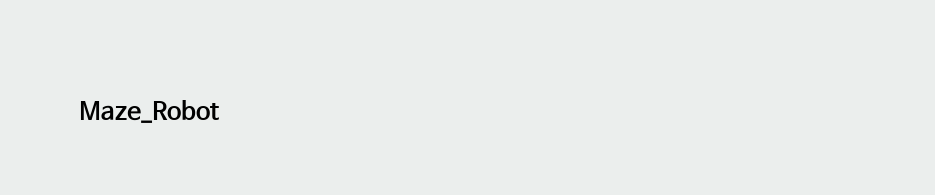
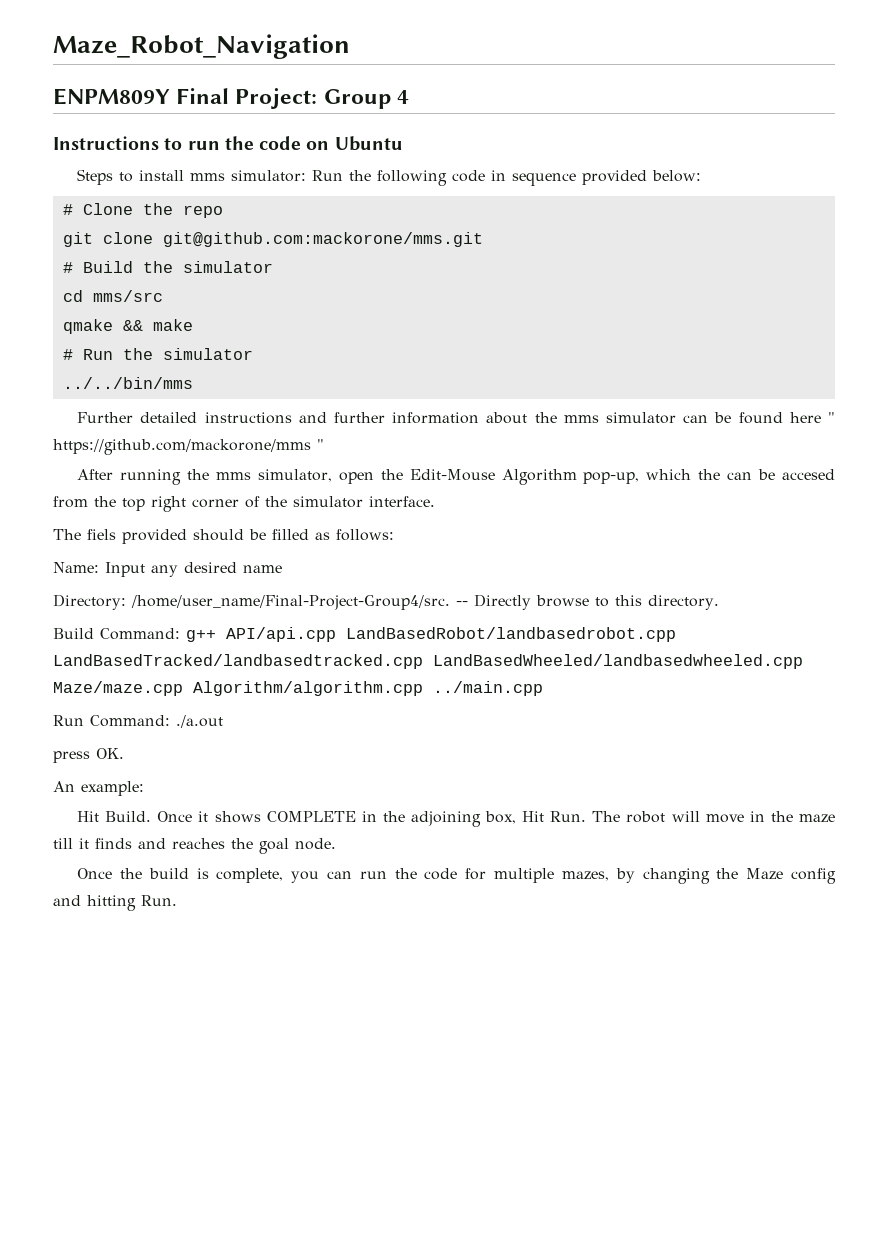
[79,100,219,123] Maze_Robot -> [53,34,350,59] [53,88,409,109] [53,136,403,151] [77,169,702,186] [62,203,223,218] [62,232,483,247] [62,261,273,273] [62,290,163,302] [62,319,193,334] [62,348,253,360] [62,377,193,389] [77,412,835,424] [53,439,324,455] [77,469,836,485] [53,496,435,512] [53,529,394,544] [53,562,282,577] [53,594,719,610] [53,627,676,642] [53,654,803,669] [53,681,543,696] [53,715,223,728] [53,748,124,763] [53,781,144,796] [77,811,835,827] [53,838,336,854] [77,868,836,884] [53,895,177,911] Maze_Robot_Navigation // ENPM809Y Final Project: Group 4 // Instructions to run the code on Ubuntu // Steps to install mms simulator: Run the following code in sequence provided below: // # Clone the repo // git clone git@github.com:mackorone/mms.git // # Build the simulator // cd mms/src // qmake && make // # Run the simulator // ../../bin/mms // Further detailed instructions and further information about the mms simulator can be found here " https://github.com/mackorone/mms " // After running the mms simulator, open the Edit-Mouse Algorithm pop-up, which the can be accesed from the top right corner of the simulator interface. // The fiels provided should be filled as follows: // Name: Input any desired name // Directory: /home/user_name/Final-Project-Group4/src. -- Directly browse to this directory. // Build Command: g++ API/api.cpp LandBasedRobot/landbasedrobot.cpp LandBasedTracked/landbasedtracked.cpp LandBasedWheeled/landbasedwheeled.cpp Maze/maze.cpp Algorithm/algorithm.cpp ../main.cpp // Run Command: ./a.out // press OK. // An example: // Hit Build. Once it shows COMPLETE in the adjoining box, Hit Run. The robot will move in the maze till it finds and reaches the goal node. // Once the build is complete, you can run the code for multiple mazes, by changing the Maze config and hitting Run.

